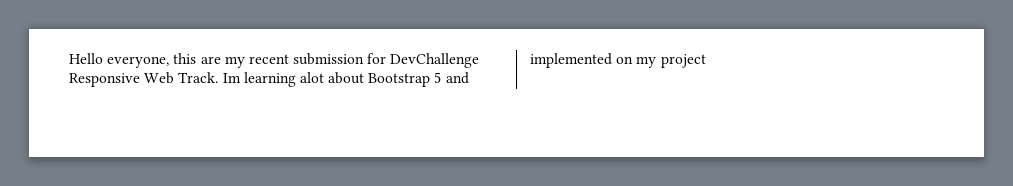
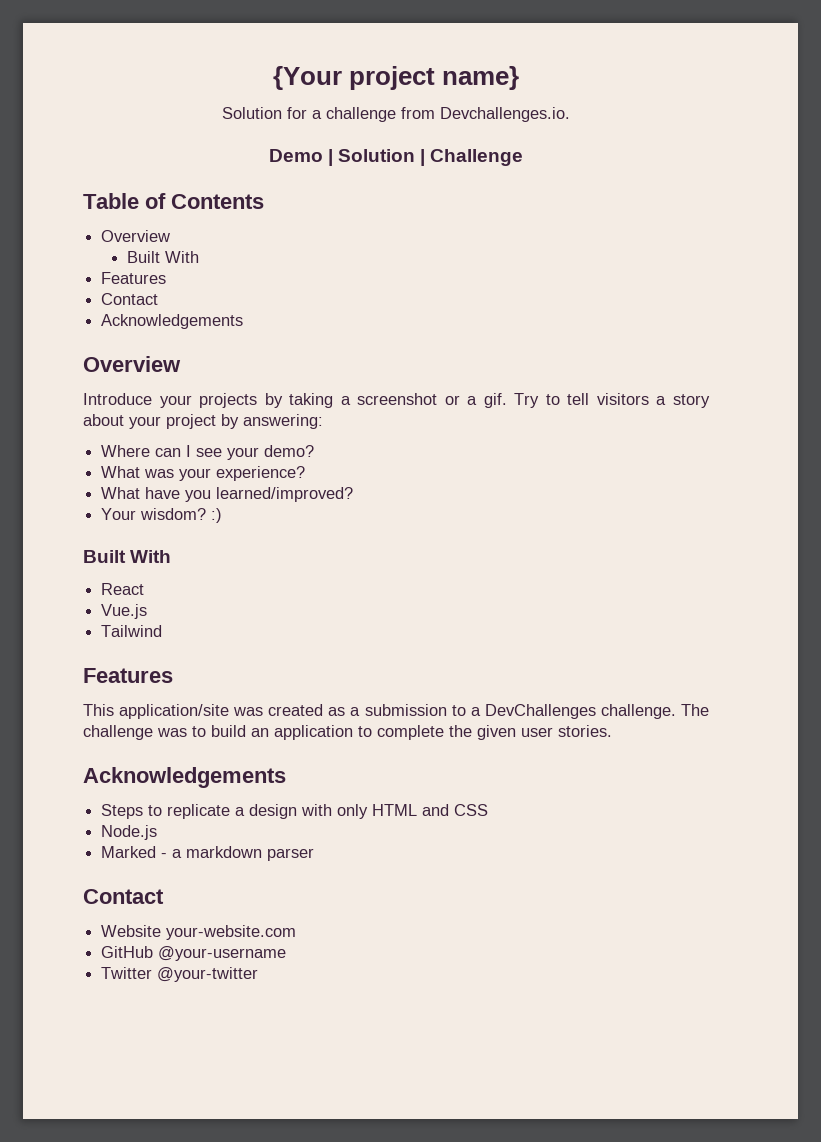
[69,53,480,68] [69,72,469,87] [530,53,706,68] Hello everyone, this are my recent submission for DevChallenge Responsive Web Track. Im learning alot about Bootstrap 5 and implemented on my project -> [272,66,520,90] [222,107,570,122] [268,149,524,166] [83,193,264,209] [101,230,171,242] [127,251,200,263] [101,272,167,284] [101,293,159,305] [101,314,244,329] [83,356,181,372] [83,393,711,408] [83,414,323,429] [101,445,315,460] [101,466,306,481] [101,487,354,502] [101,508,223,523] [83,550,172,563] [101,583,145,595] [101,604,148,619] [101,625,163,637] [83,668,173,683] [83,704,709,719] [83,725,612,740] [83,767,286,788] [101,804,489,819] [101,825,158,840] [101,846,315,861] [83,889,164,904] [101,925,297,940] [101,946,287,961] [101,967,259,982] {Your project name} // Solution for a challenge from Devchallenges.io. // Demo | Solution | Challenge // Table of Contents // Overview // Built With // Features // Contact // Acknowledgements // Overview // Introduce your projects by taking a screenshot or a gif. Try to tell visitors a story about your project by answering: // Where can I see your demo? // What was your experience? // What have you learned/improved? // Your wisdom? :) // Built With // React // Vue.js // Tailwind // Features // This application/site was created as a submission to a DevChallenges challenge. The challenge was to build an application to complete the given user stories. // Acknowledgements // Steps to replicate a design with only HTML and CSS // Node.js // Marked - a markdown parser // Contact // Website your-website.com // GitHub @your-username // Twitter @your-twitter

